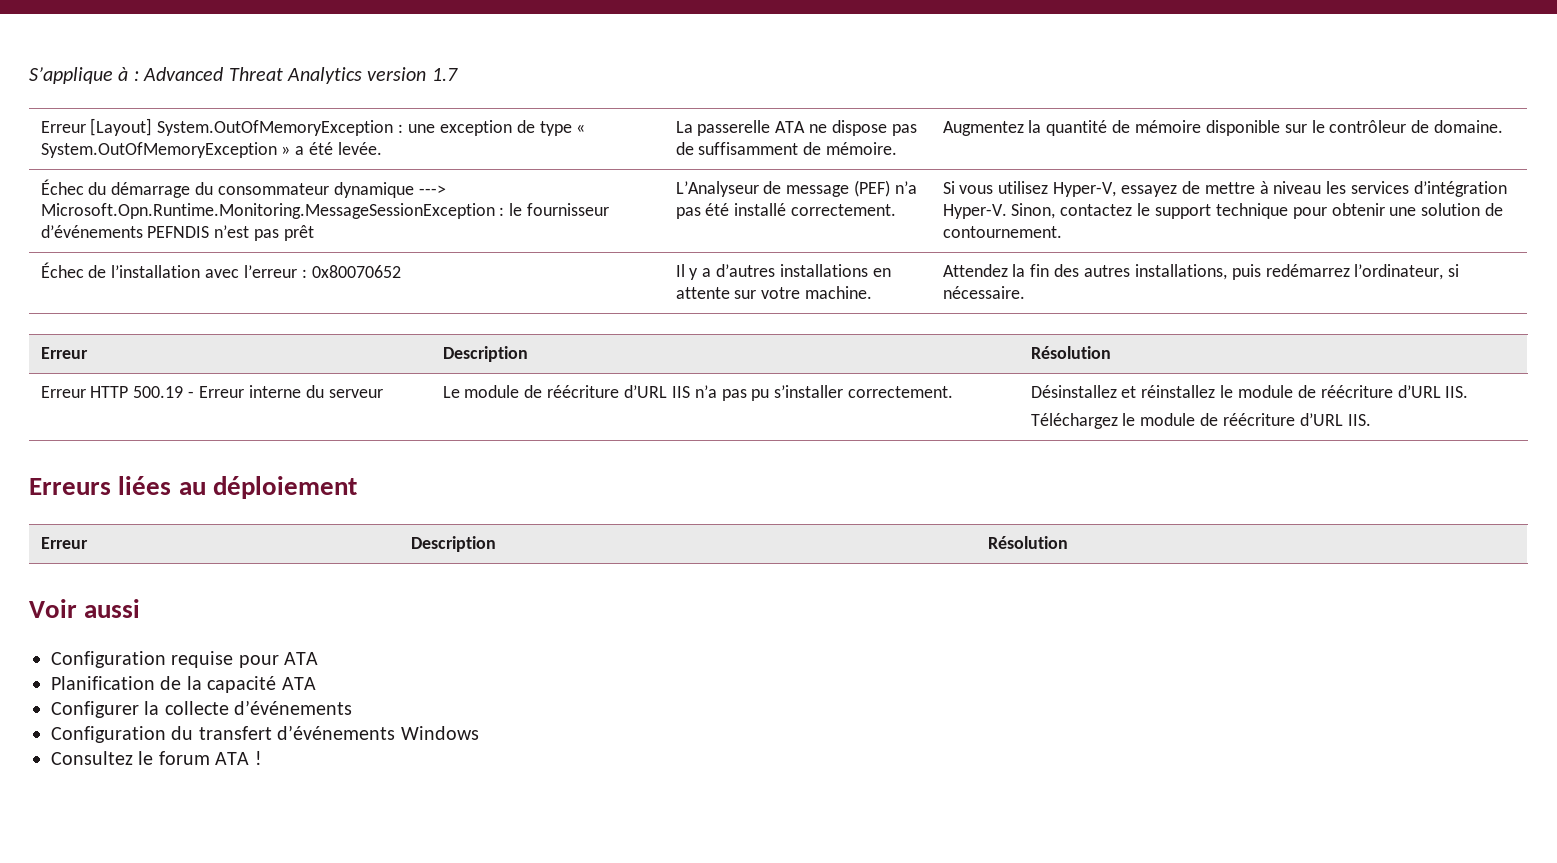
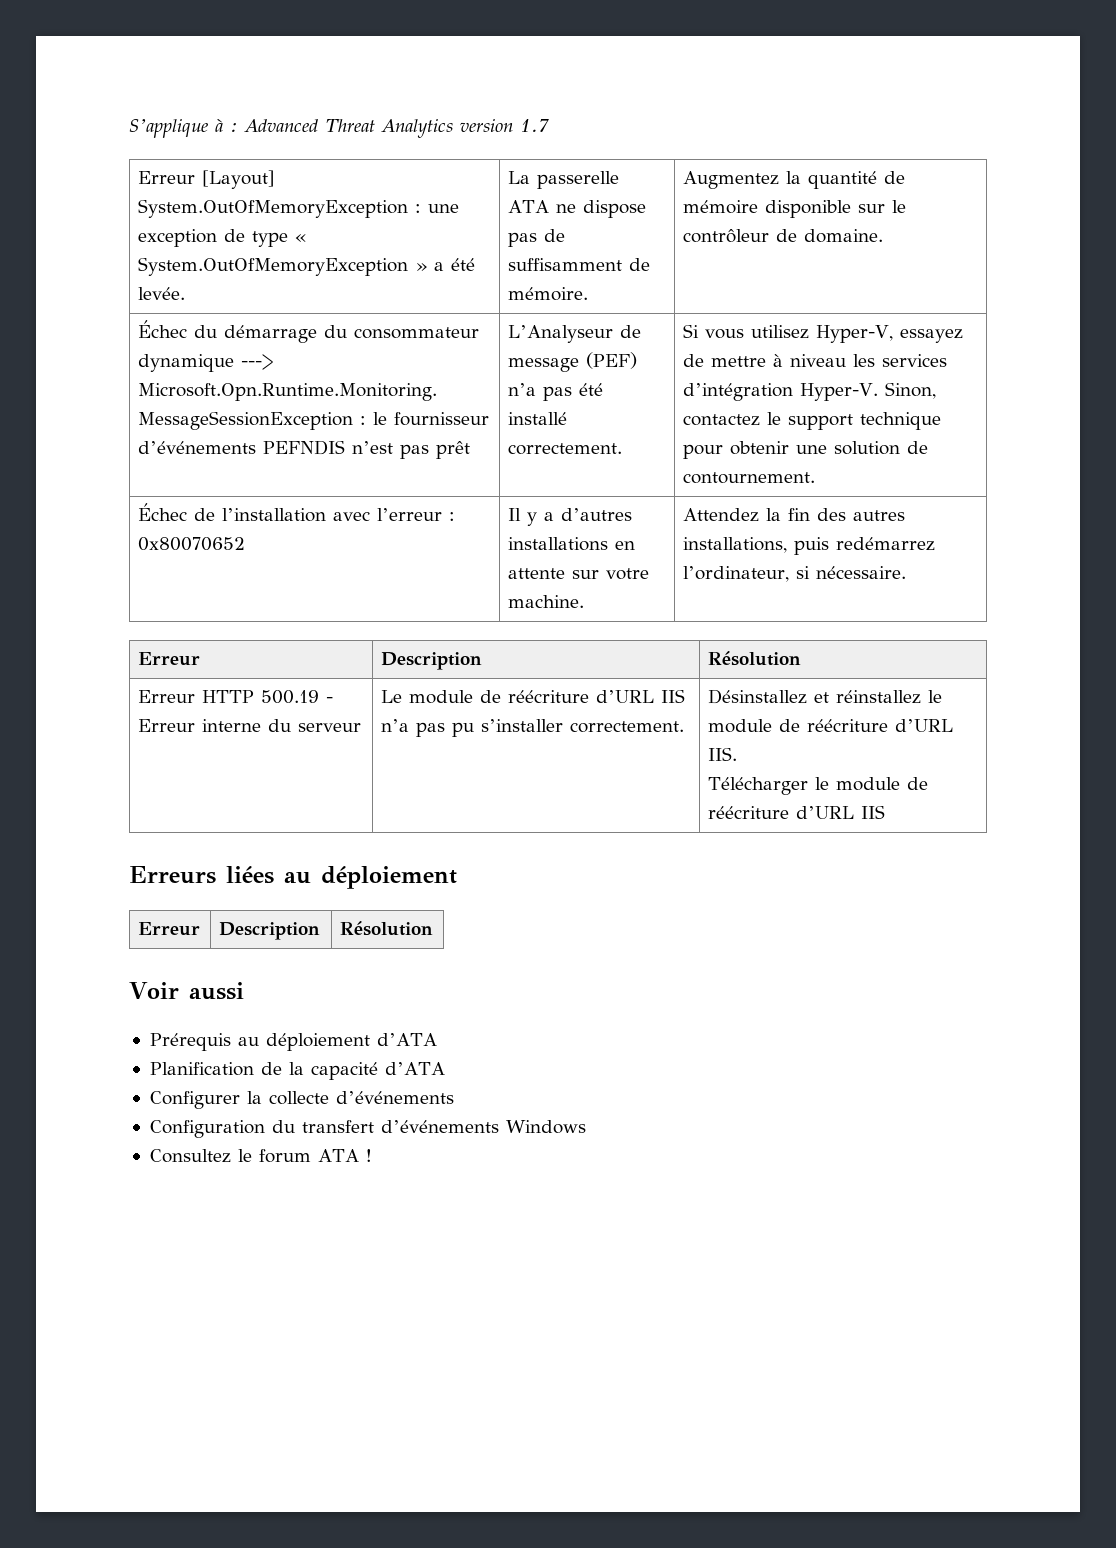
[1030,413,1371,429] Téléchargez le module de réécriture d’URL IIS. -> [708,777,929,795] [708,805,886,819] Télécharger le module de réécriture d’URL IIS
[51,651,319,668] Configuration requise pour ATA -> [149,1033,437,1051] Prérequis au déploiement d’ATA
[281,677,316,690] ATA -> [384,1062,445,1075] d’ATA

